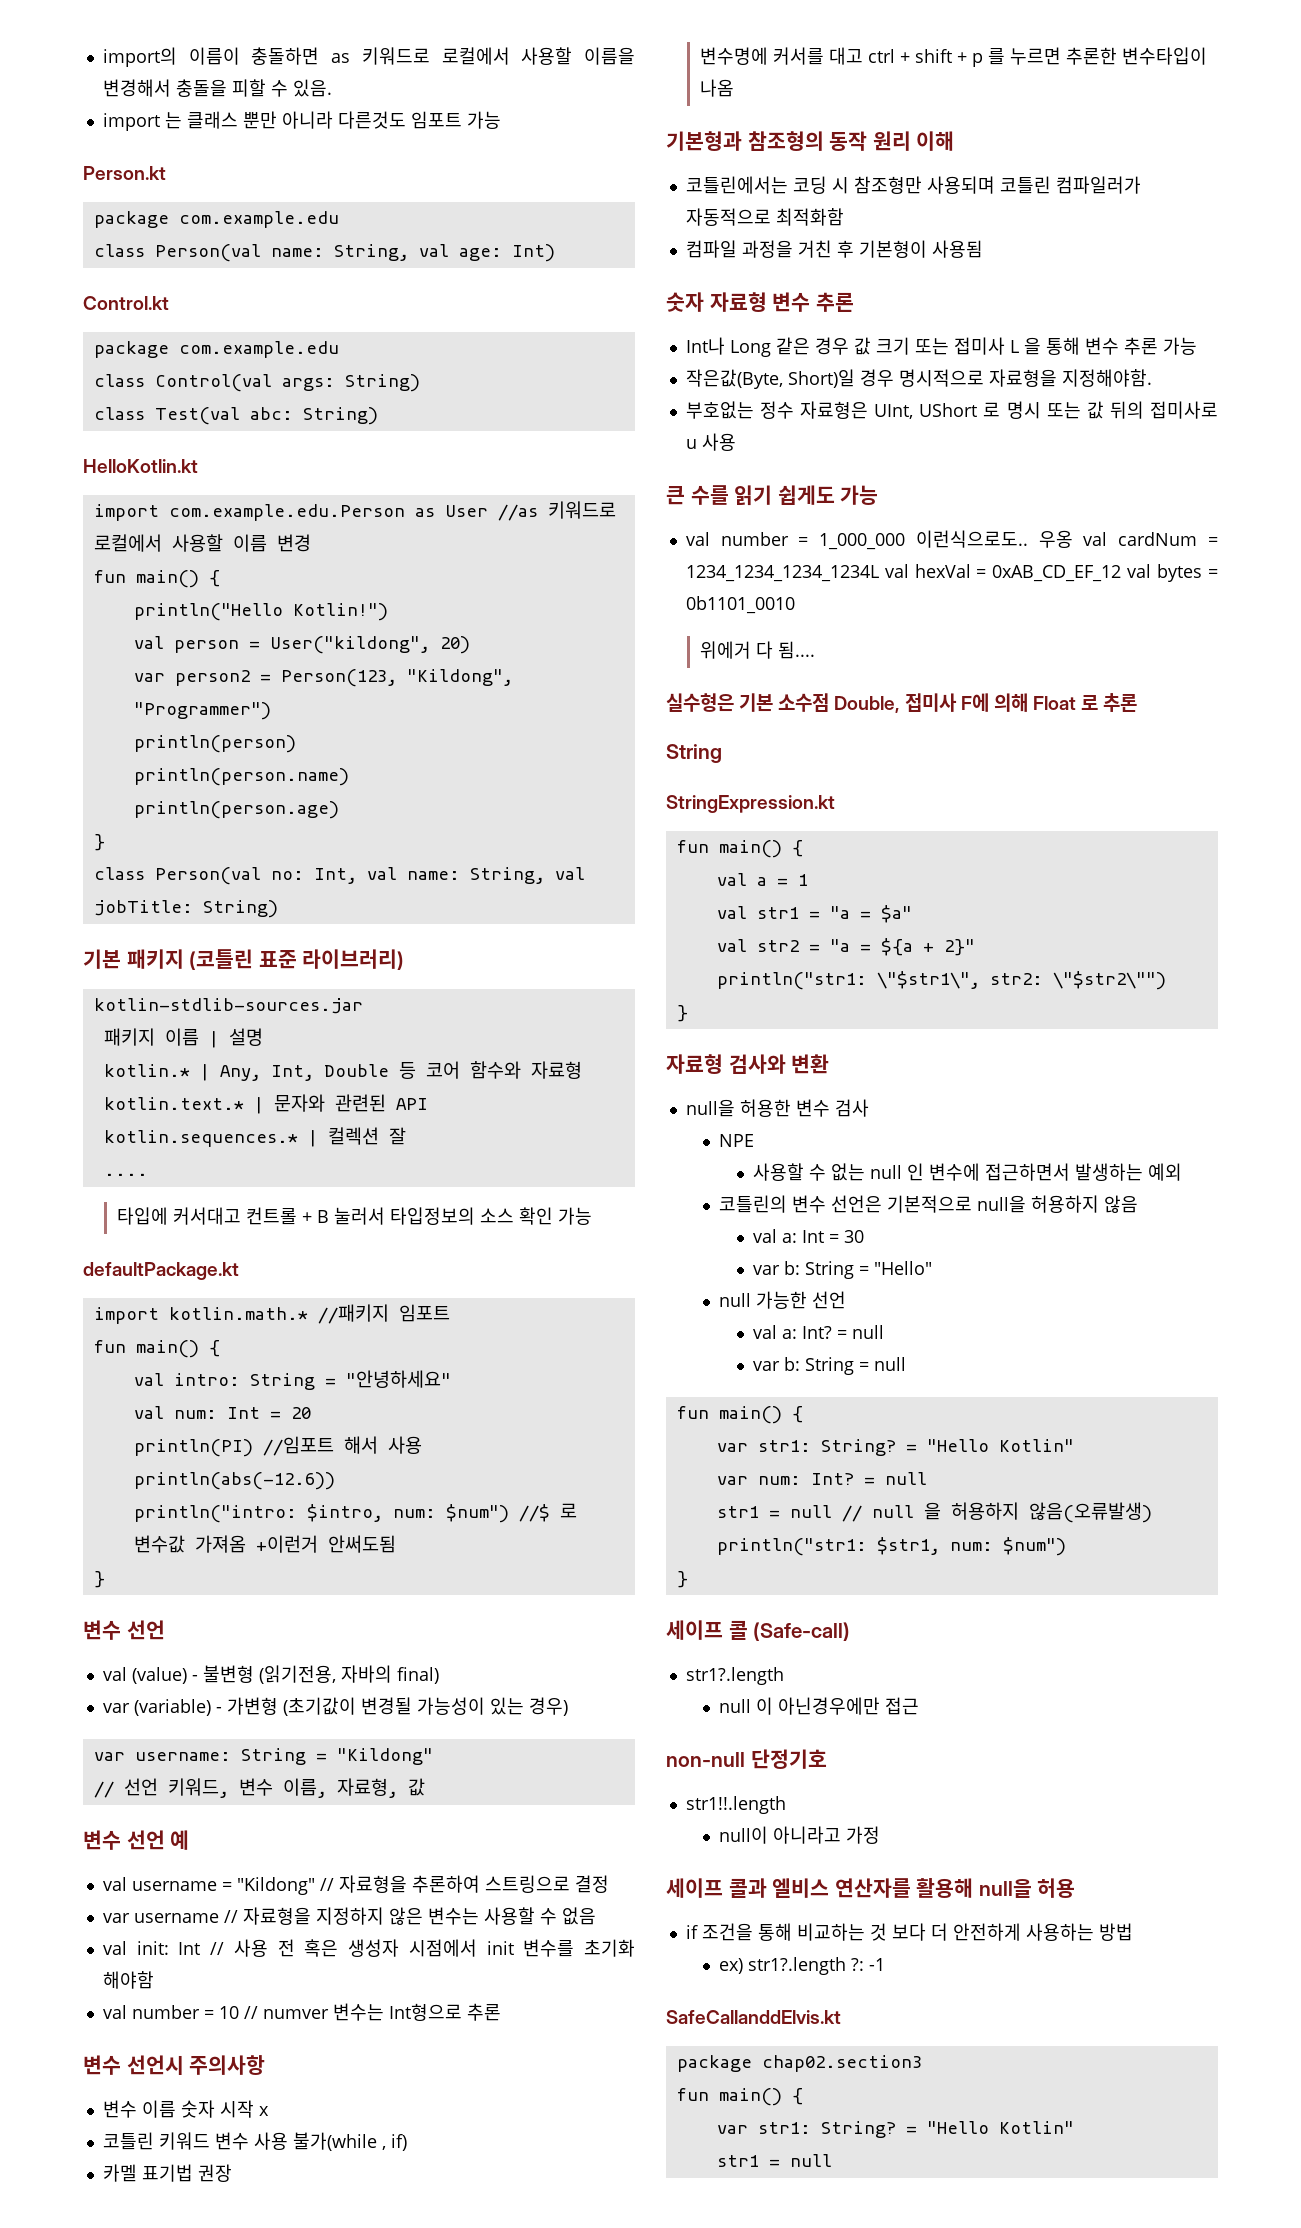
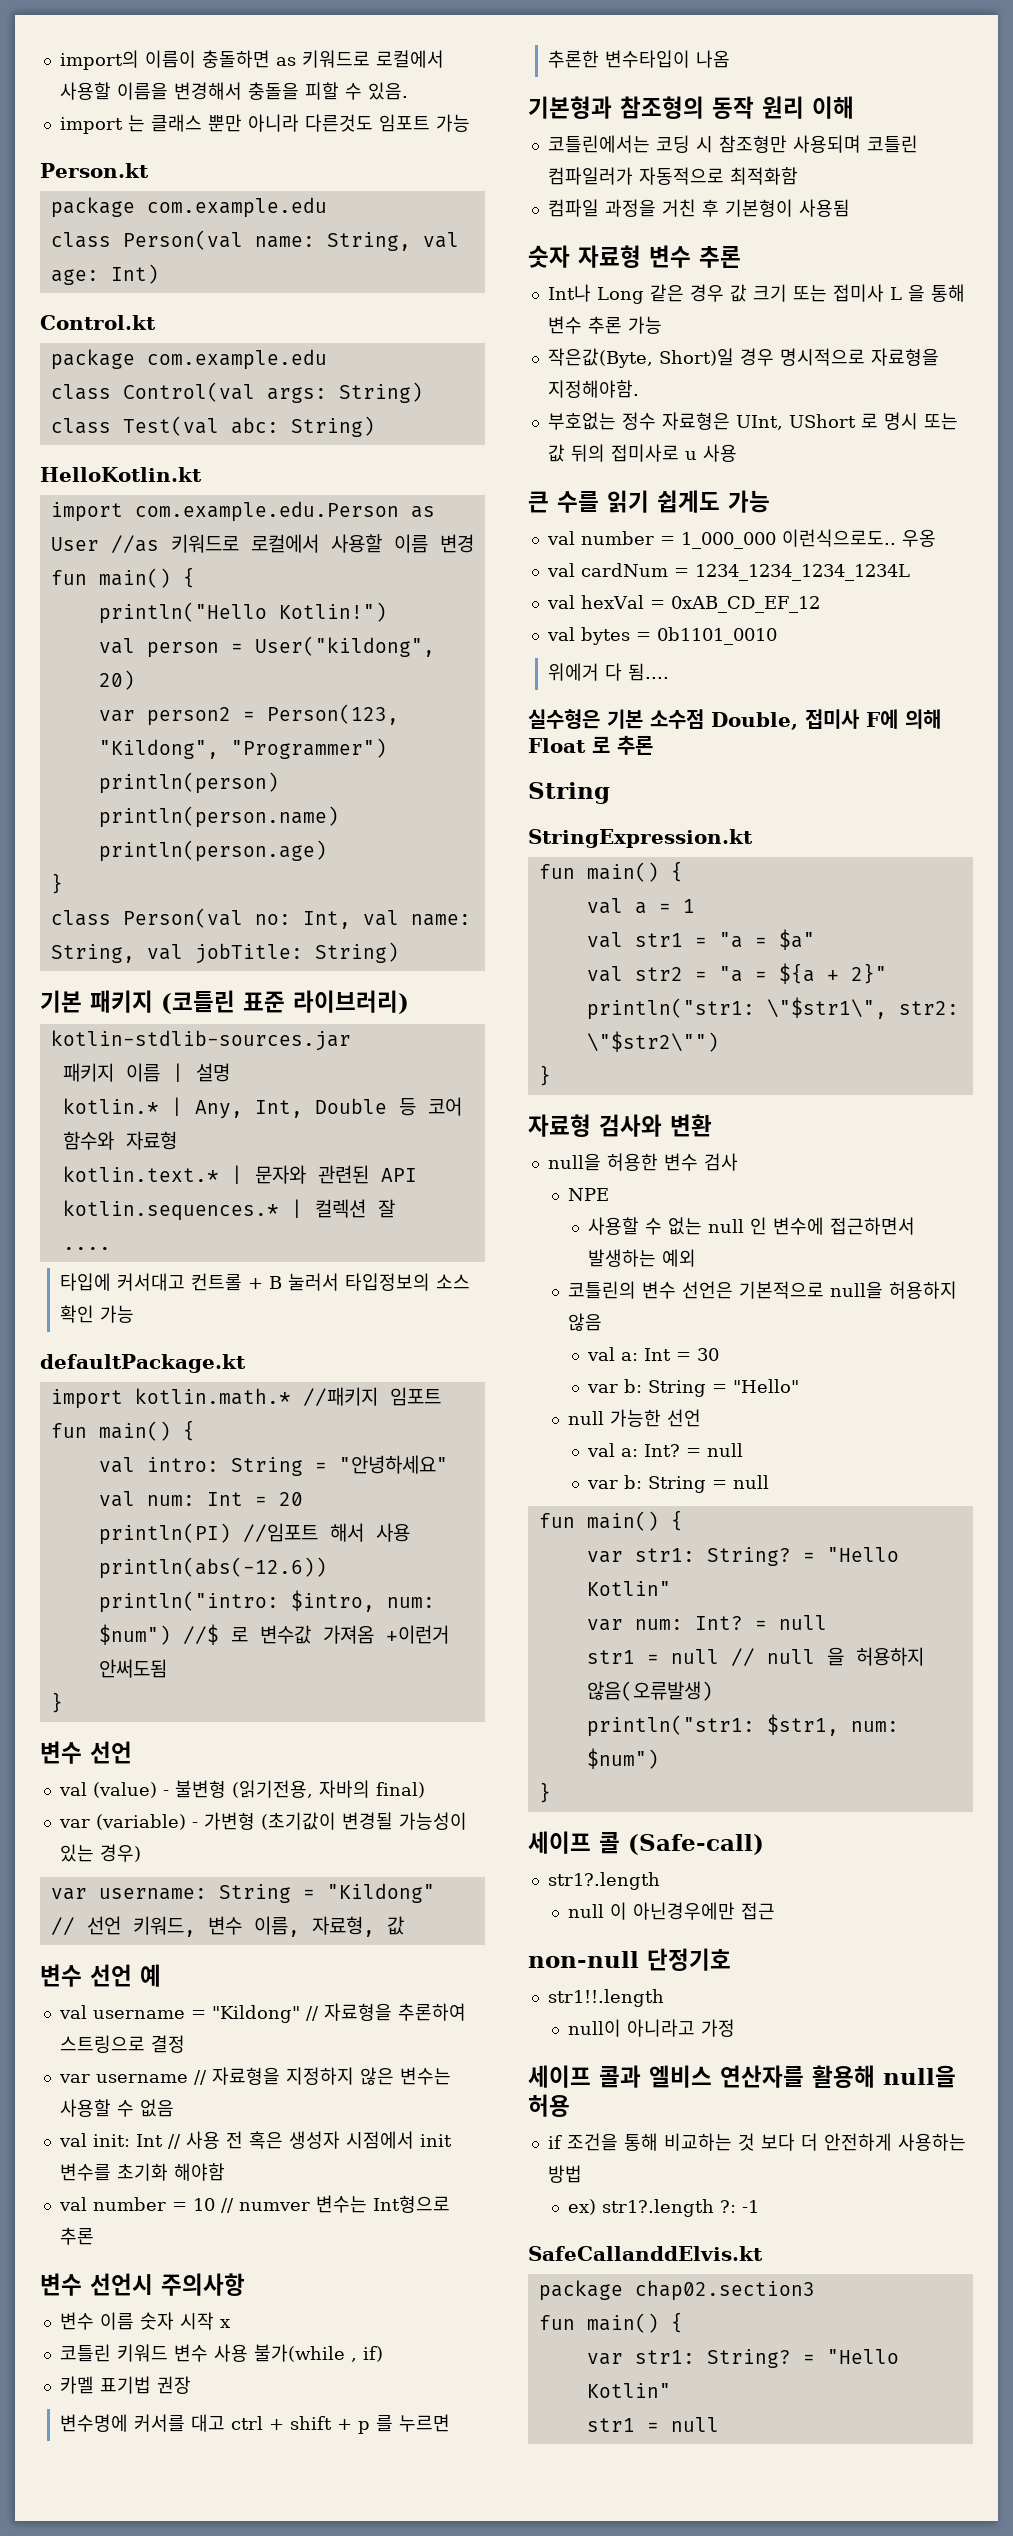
(1073, 539) none -> (936, 538) //
(879, 573) none -> (910, 572) //
(1122, 573) none -> (820, 604) //

